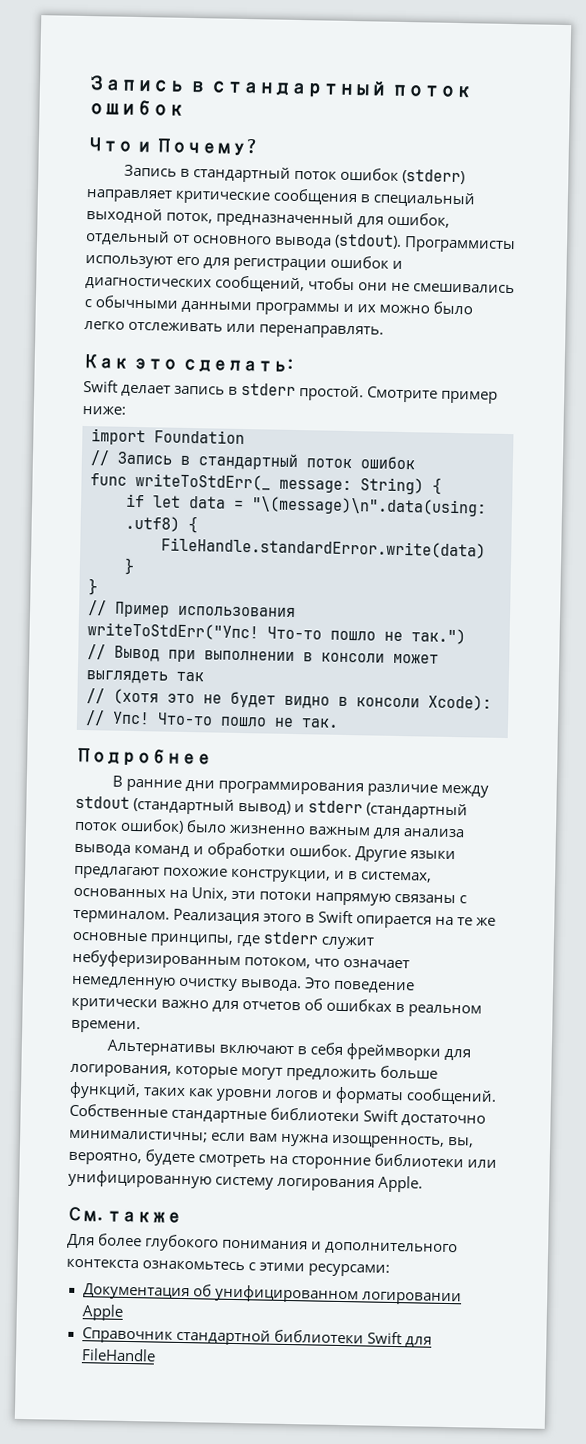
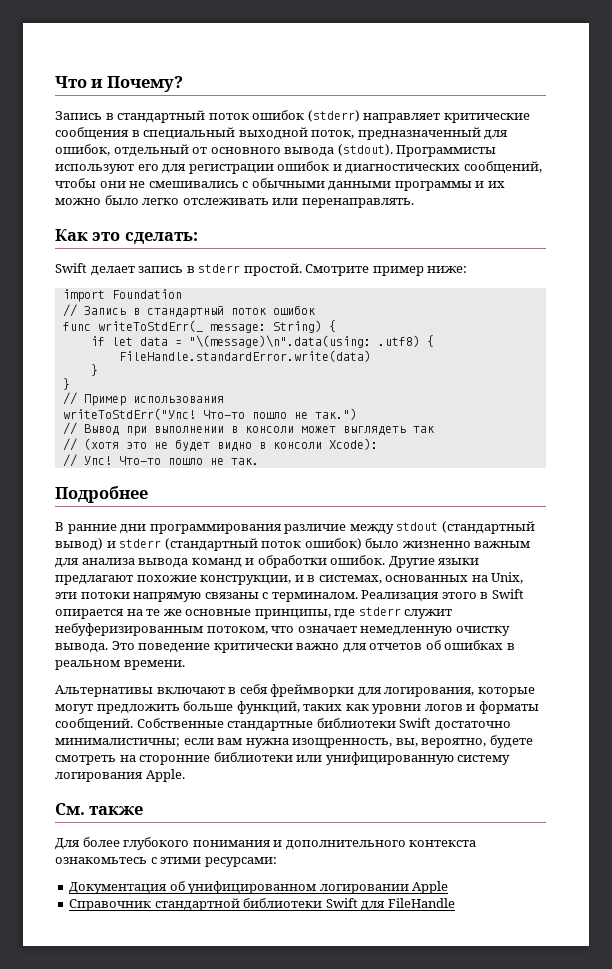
[88,75,473,99] [88,99,185,116] Запись в стандартный поток ошибок // -> (55, 82) none

